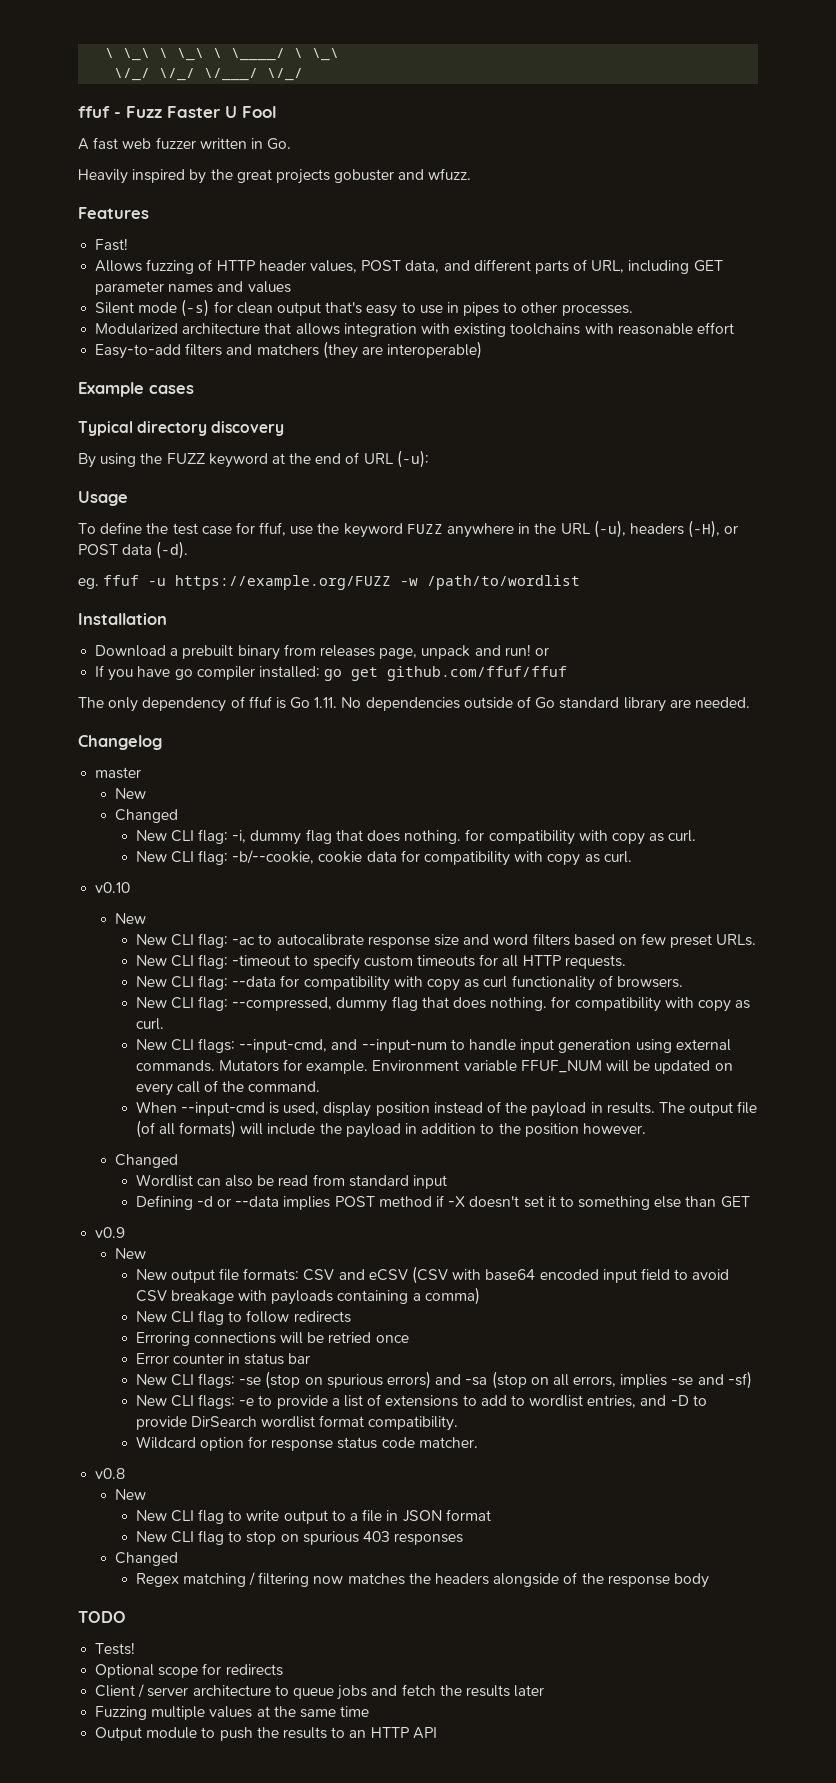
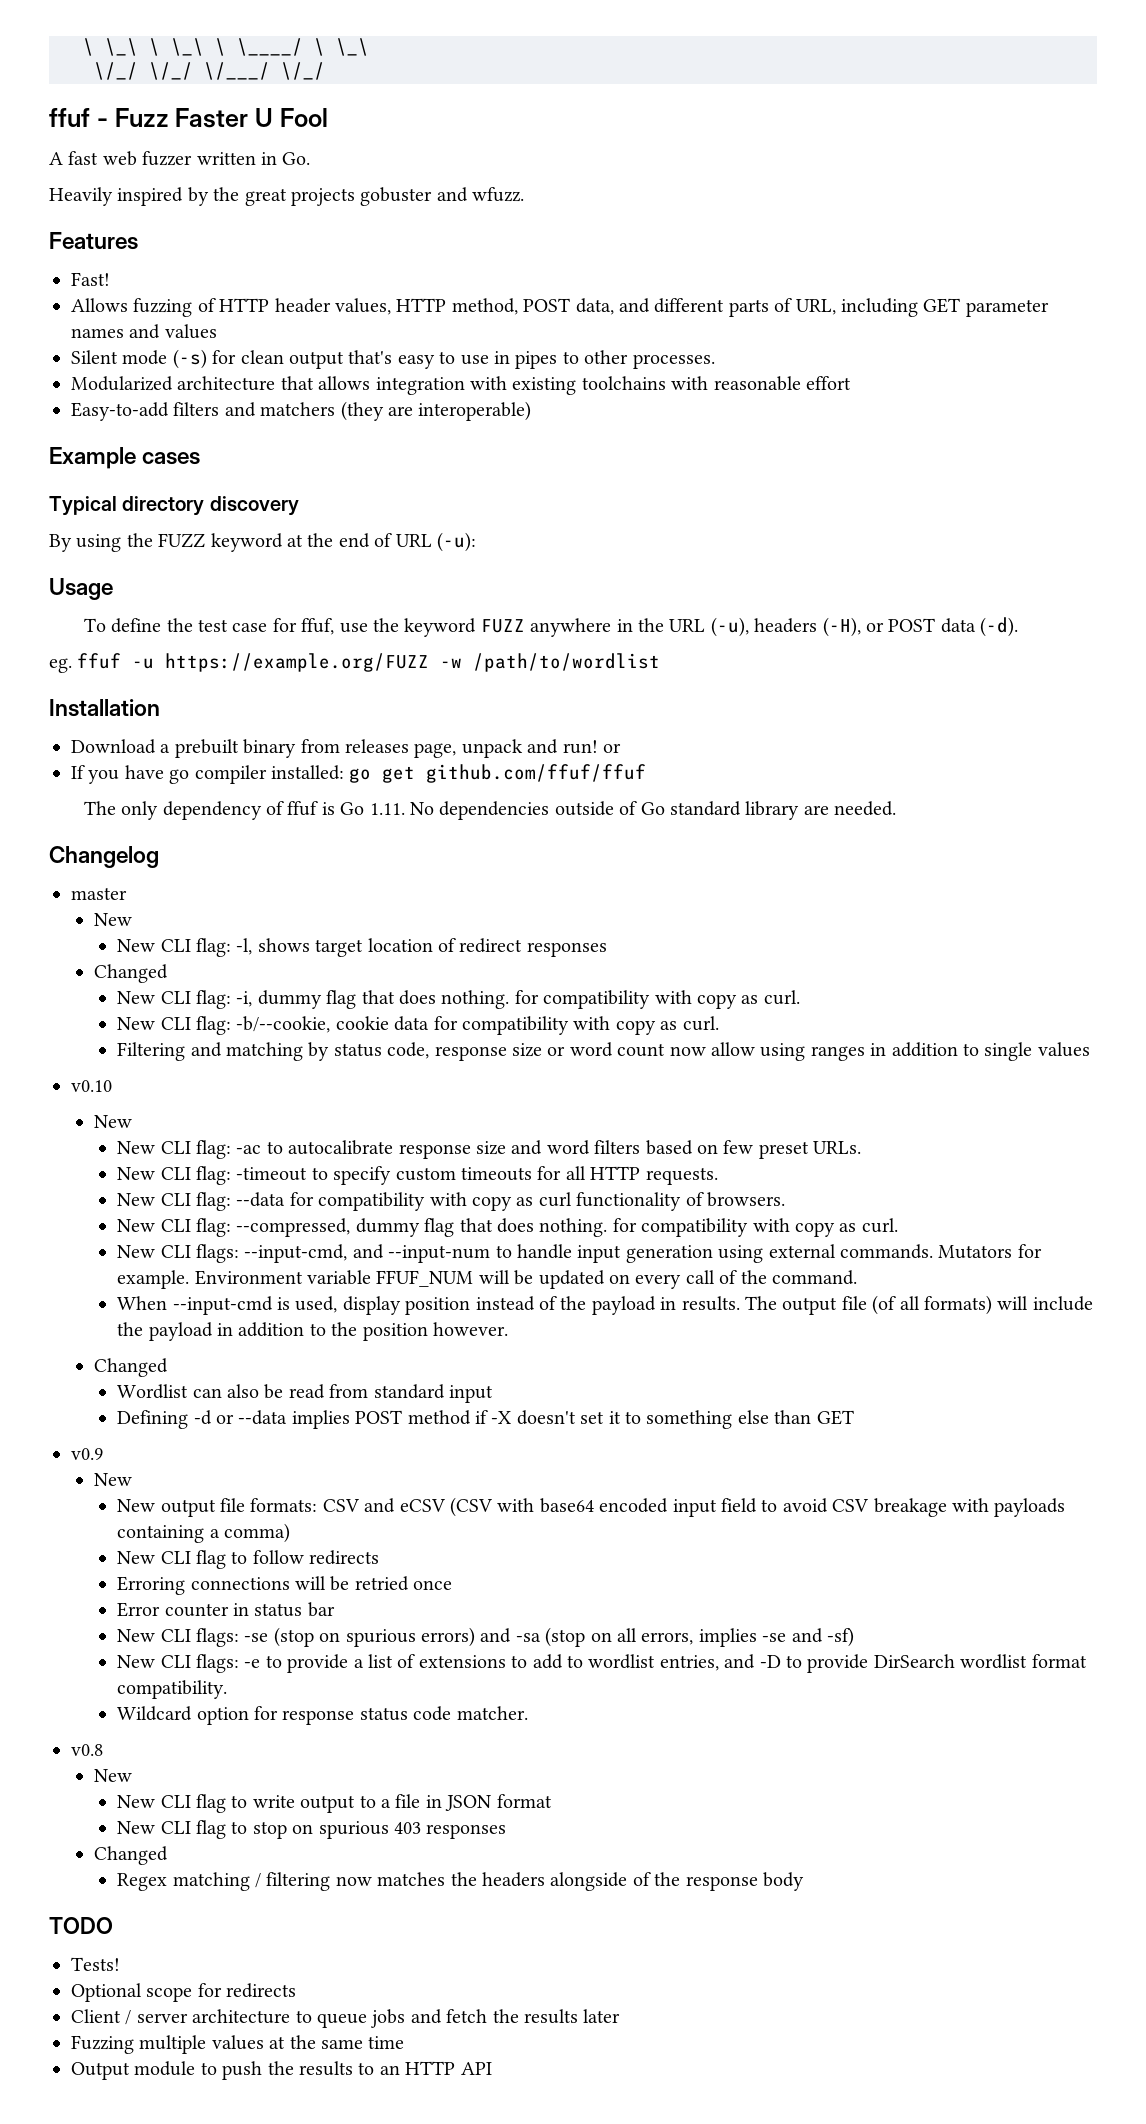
(357, 266) none -> [396,298,518,315] HTTP method,
(147, 793) none -> [117,938,607,957] // New CLI flag: -l, shows target location of redirect responses
(632, 857) none -> [117,1042,1090,1061] // Filtering and matching by status code, response size or word count now allow using ranges in addition to single values

